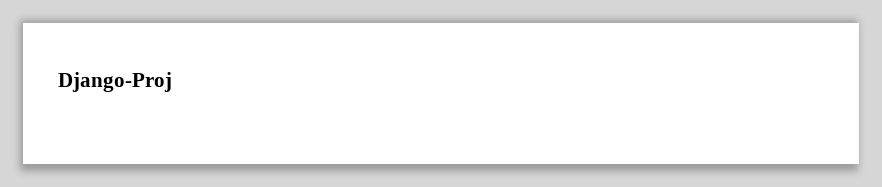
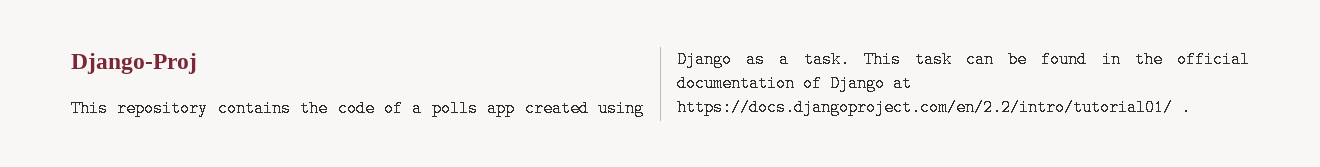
(172, 82) none -> [71,100,644,117] [677,51,1250,68] [677,75,912,92] [677,99,1191,116] // This repository contains the code of a polls app created using Django as a task. This task can be found in the official documentation of Django at https://docs.djangoproject.com/en/2.2/intro/tutorial01/ .

